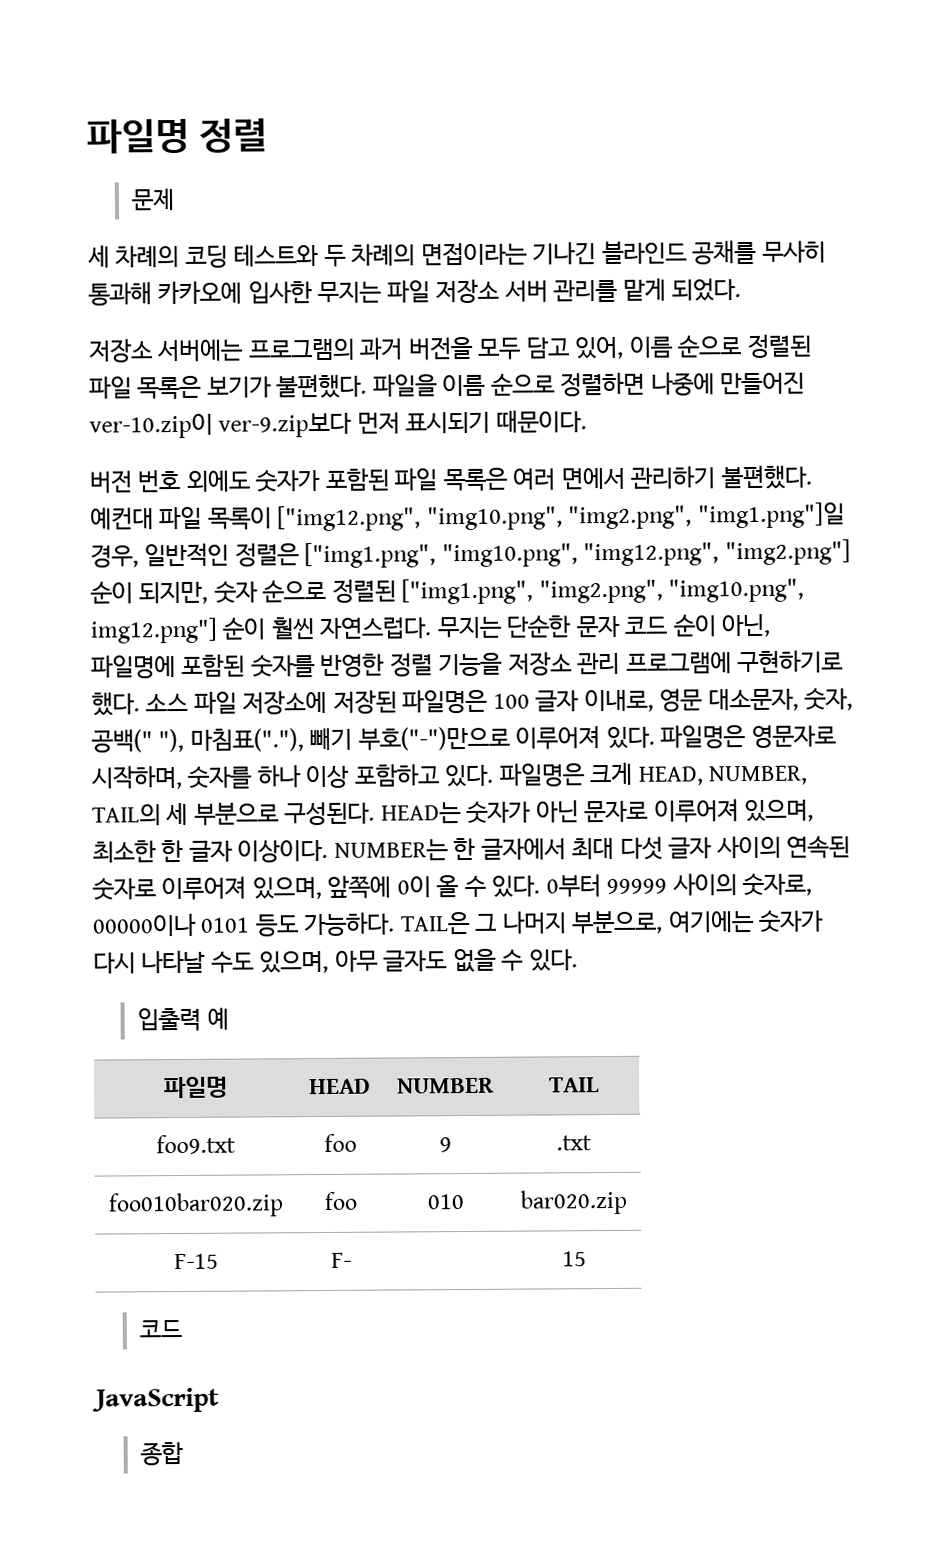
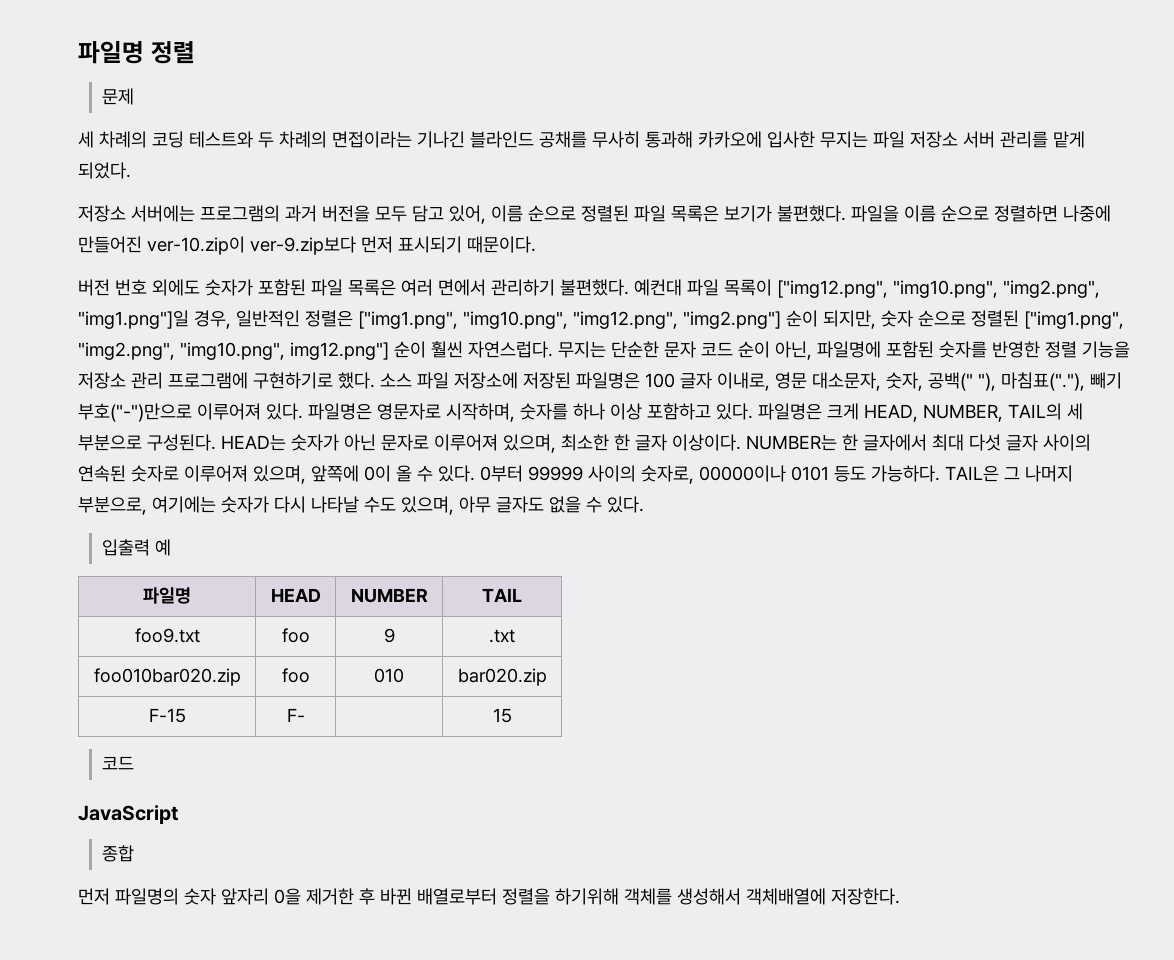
(185, 1453) none -> [78,888,900,905] // 먼저 파일명의 숫자 앞자리 0을 제거한 후 바뀐 배열로부터 정렬을 하기위해 객체를 생성해서 객체배열에 저장한다.

